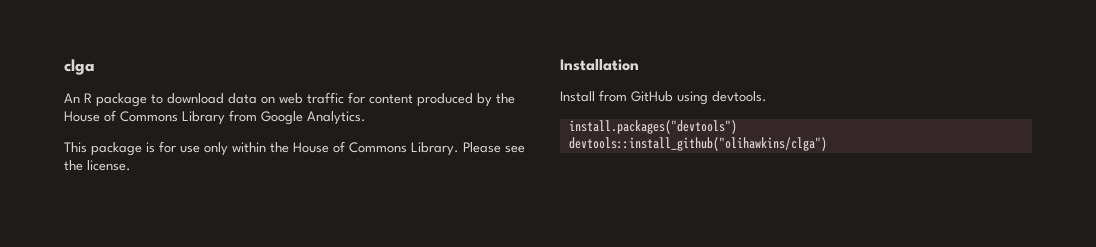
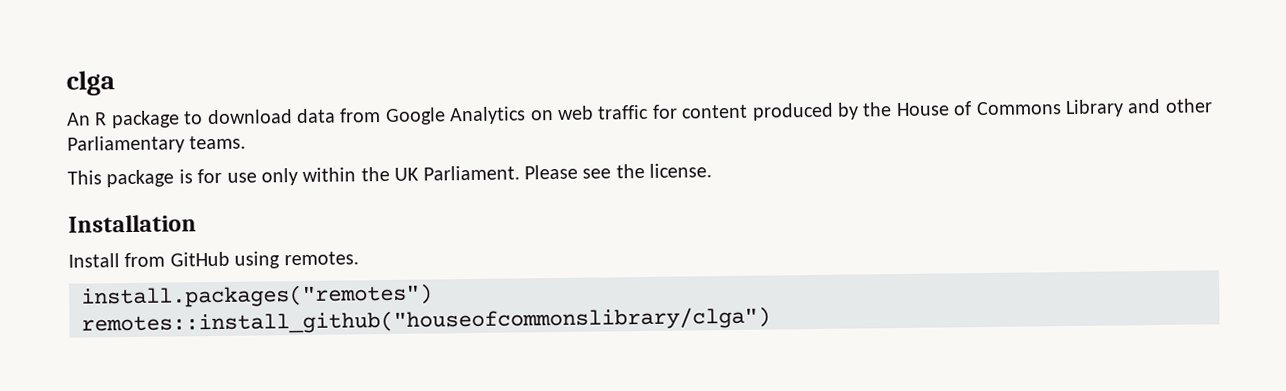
(257, 98) none -> [339,106,527,126] from Google Analytics
[229,110,366,125] from Google Analytics. -> [1127,98,1213,114] [67,135,247,154] and other Parliamentary teams.
[293,141,459,156] House of Commons Library. -> [394,165,520,181] UK Parliament.
[712,91,767,102] [568,120,737,134] [568,137,827,151] devtools. // install.packages("devtools") // devtools::install_github("olihawkins/clga") -> [283,251,359,266] [81,283,433,309] [81,306,771,336] remotes. // install.packages("remotes") // remotes::install_github("houseofcommonslibrary/clga")

